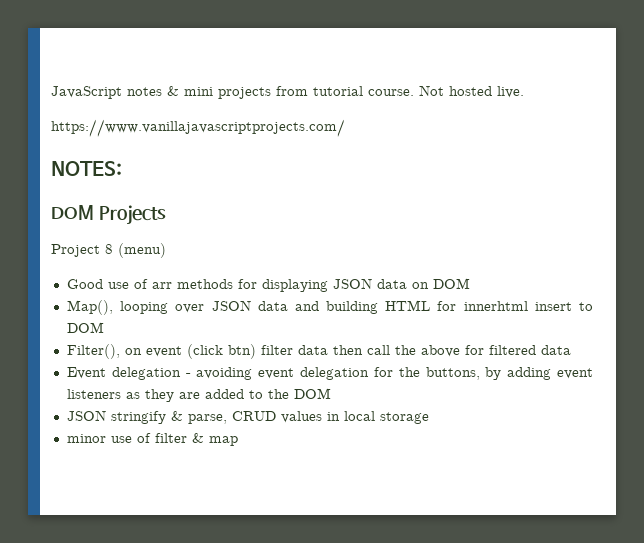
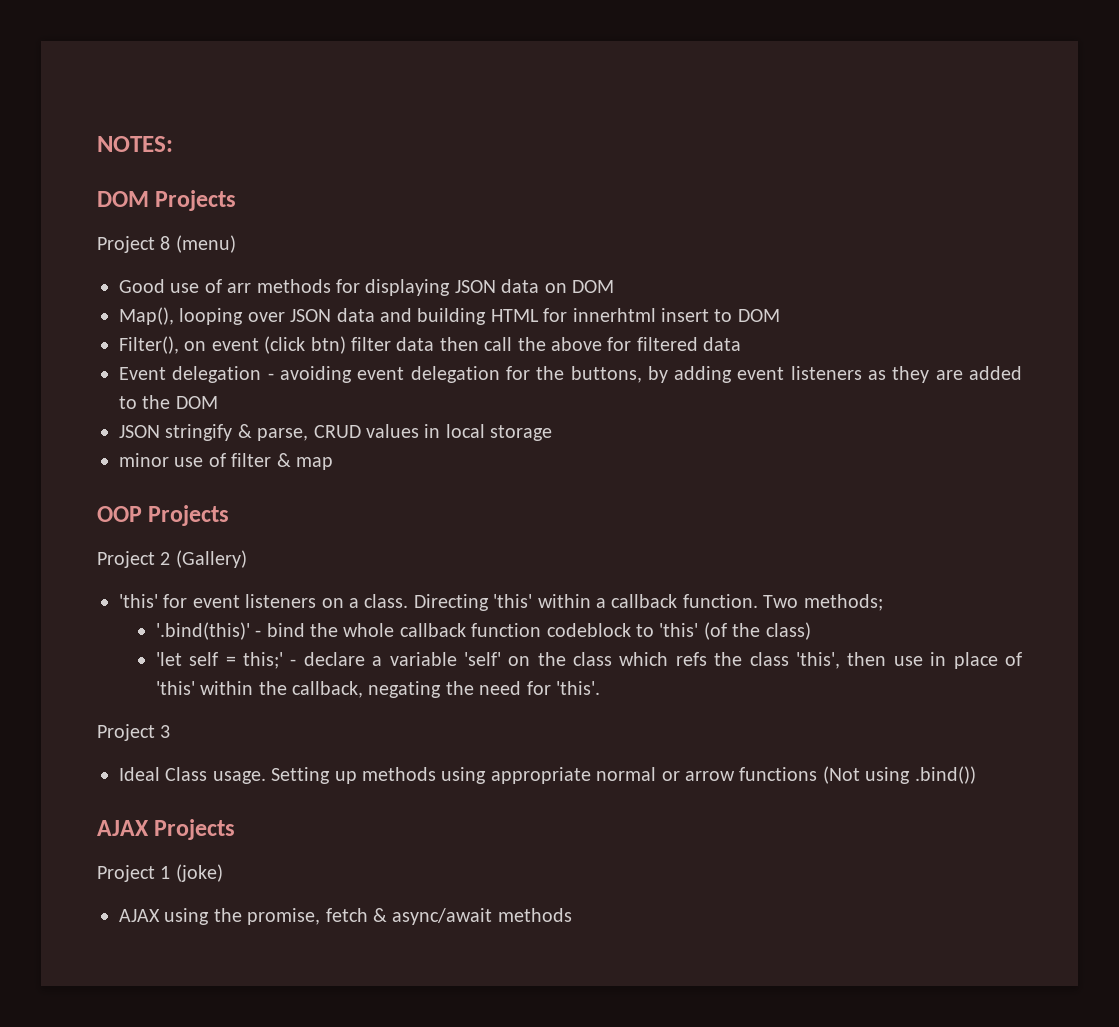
[51,85,524,99] [51,119,345,137] JavaScript notes & mini projects from tutorial course. Not hosted live. // https://www.vanillajavascriptprojects.com/ // -> (97, 144) none
(238, 441) none -> [97,505,230,526] [97,550,247,568] [119,594,883,611] [155,622,811,640] [155,652,1022,669] [155,681,600,698] [97,724,171,741] [119,766,976,784] [97,819,236,840] [97,864,223,882] [119,908,572,925] // OOP Projects // Project 2 (Gallery) // 'this' for event listeners on a class. Directing 'this' within a callback function. Two methods; // '.bind(this)' - bind the whole callback function codeblock to 'this' (of the class) // 'let self = this;' - declare a variable 'self' on the class which refs the class 'this', then use in place of 'this' within the callback, negating the need for 'this'. // Project 3 // Ideal Class usage. Setting up methods using appropriate normal or arrow functions (Not using .bind()) // AJAX Projects // Project 1 (joke) // AJAX using the promise, fetch & async/await methods

